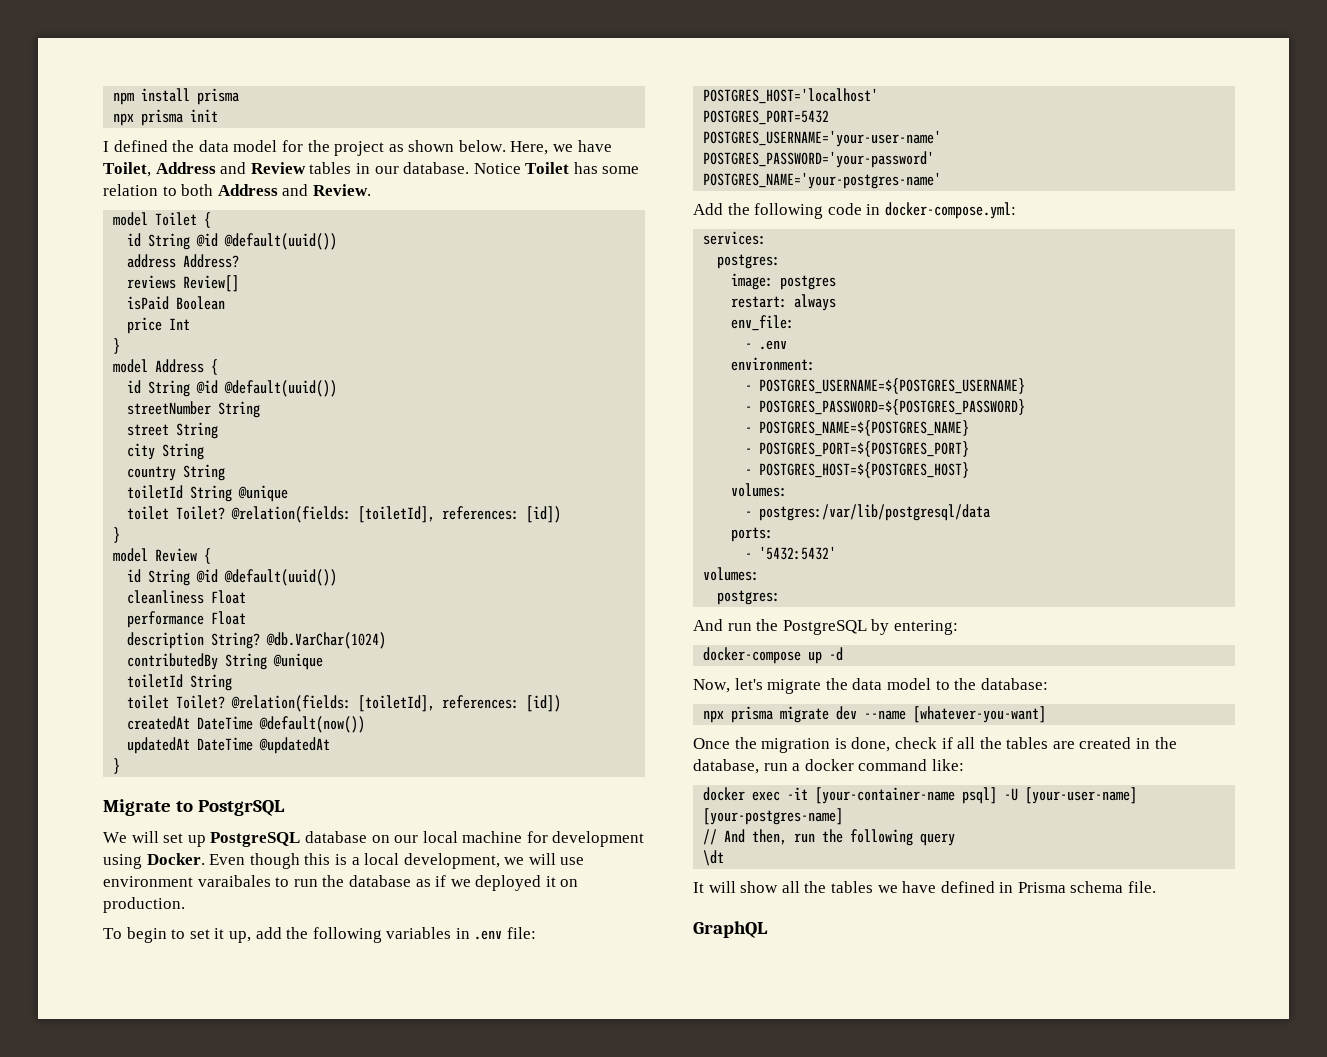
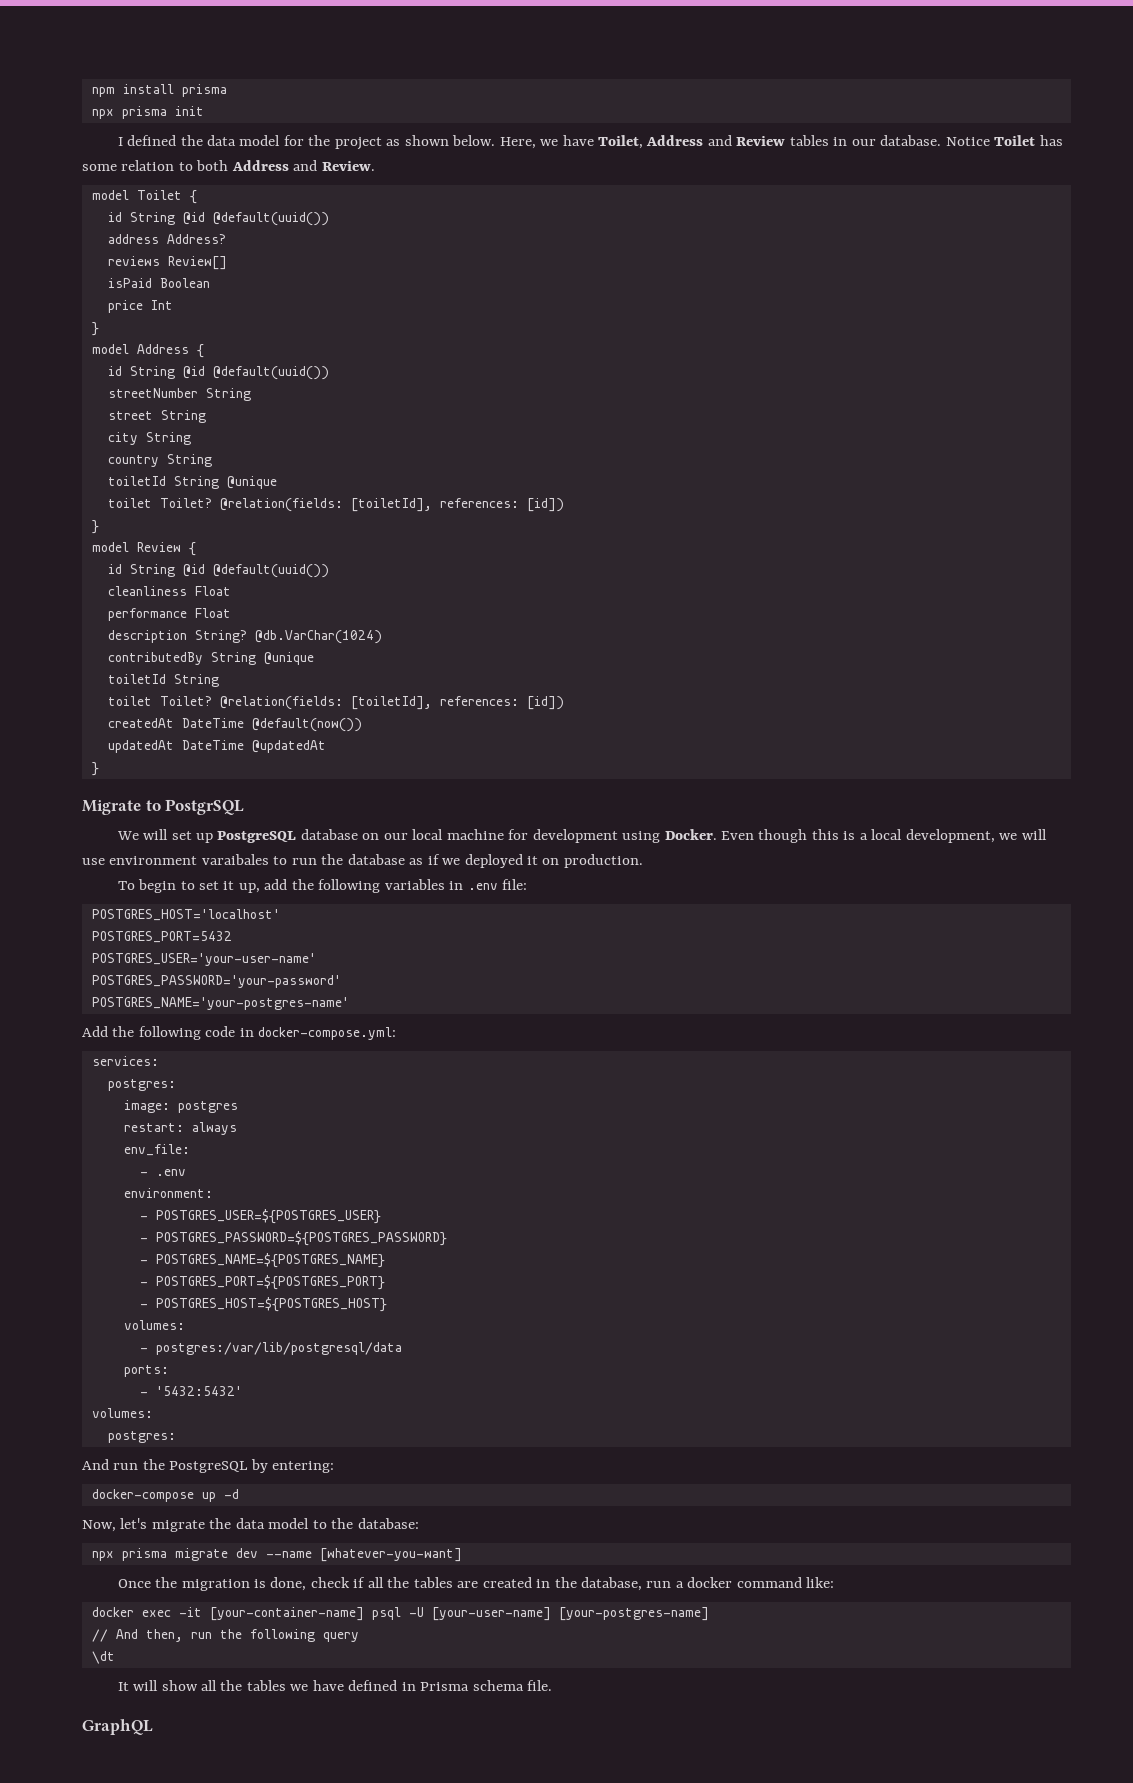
[703,130,942,147] POSTGRES_USERNAME='your-user-name' -> [91,953,316,966] POSTGRES_USER='your-user-name'
[759,378,1026,394] POSTGRES_USERNAME=${POSTGRES_USERNAME} -> [155,1209,381,1224] POSTGRES_USER=${POSTGRES_USER}
[815,787,998,804] [your-container-name psql] -> [209,1607,401,1621] [your-container-name] psql

